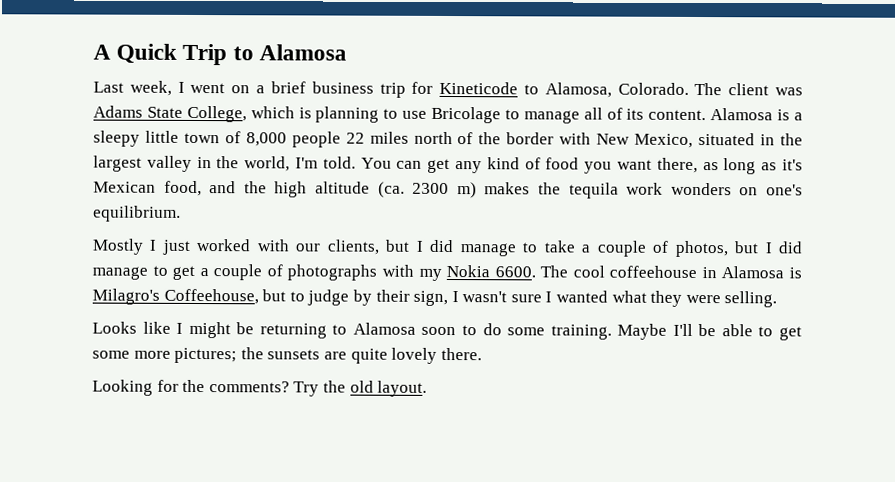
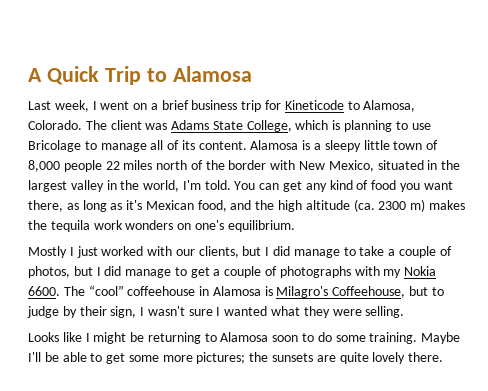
[572,265,605,278] cool -> [88,285,124,296] “cool”
[92,379,428,397] // Looking for the comments? Try the old layout. -> (444, 357) none

